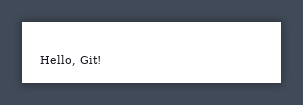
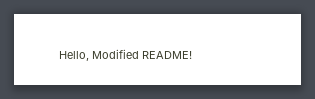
[80,56,101,64] Git! -> [92,49,192,59] Modified README!

